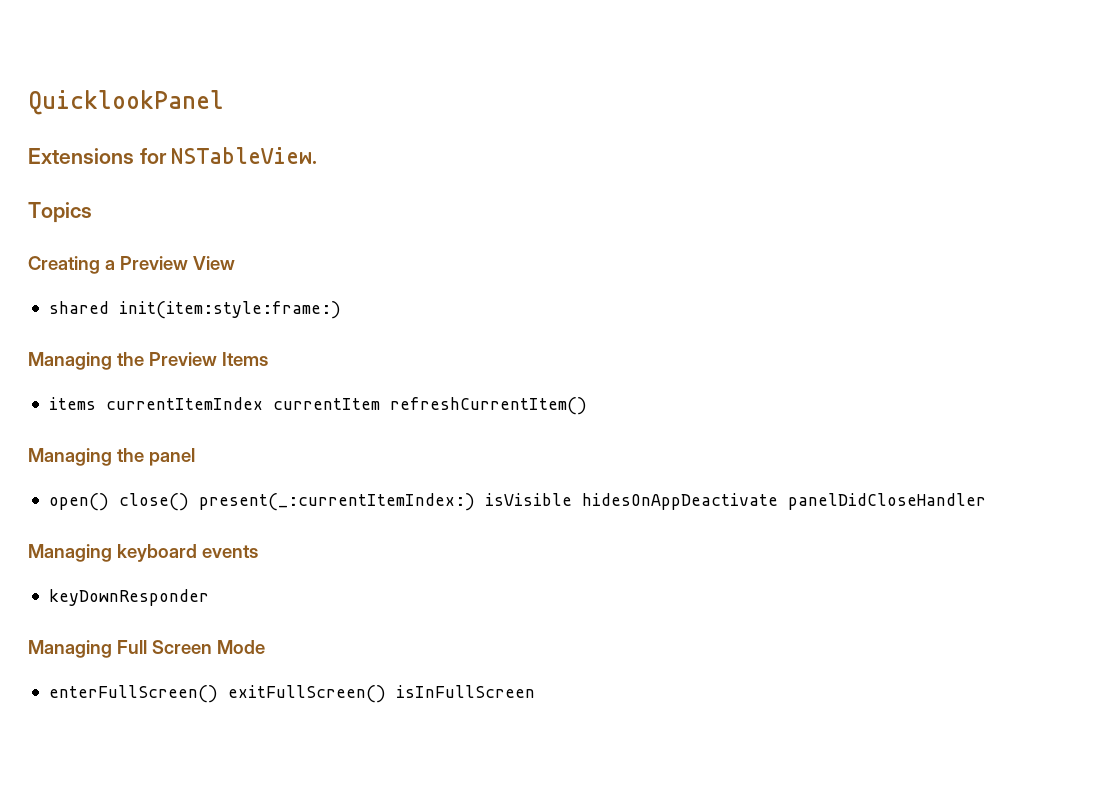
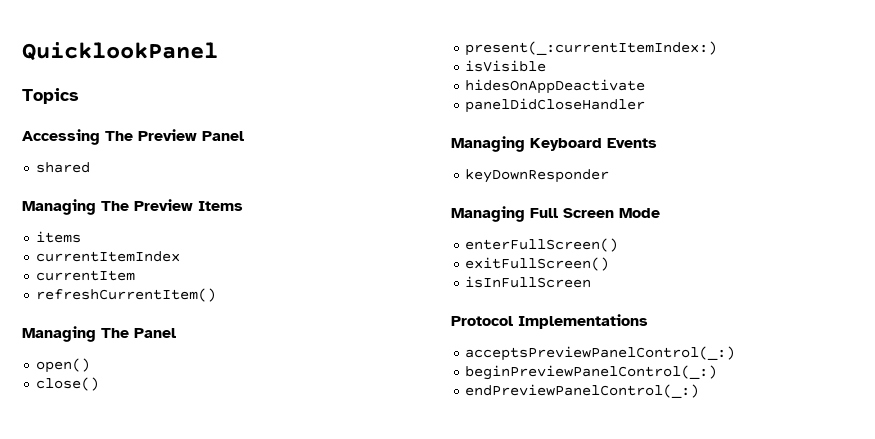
[28,147,318,164] [28,202,92,223] [28,256,235,274] Extensions for NSTableView. // Topics // Creating a Preview View -> [22,88,79,104] [22,129,244,145] Topics // Accessing The Preview Panel
[119,301,342,319] [28,352,144,370] init(item:style:frame:) // Managing the -> [22,199,129,215] // Managing The
(97, 403) none -> (81, 237) //
(264, 403) none -> (180, 256) //
(381, 404) none -> (135, 275) //
[116,448,195,466] the panel -> [101,328,176,338] The Panel
(110, 502) none -> (90, 365) //
(190, 502) none -> (99, 384) //
(476, 502) none -> (717, 48) //
(573, 499) none -> (546, 66) //
(779, 501) none -> (645, 86) //
[116,544,258,562] keyboard events -> [530,138,657,151] Keyboard Events
(219, 694) none -> (618, 245) //
(387, 694) none -> (609, 264) //
(536, 691) none -> [451,314,648,329] [464,346,735,361] [464,365,717,380] [464,384,699,398] // Protocol Implementations // acceptsPreviewPanelControl(_:) // beginPreviewPanelControl(_:) // endPreviewPanelControl(_:)

